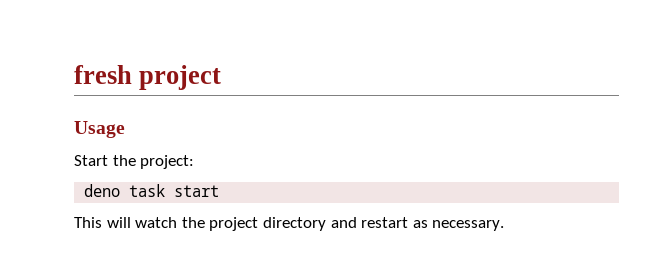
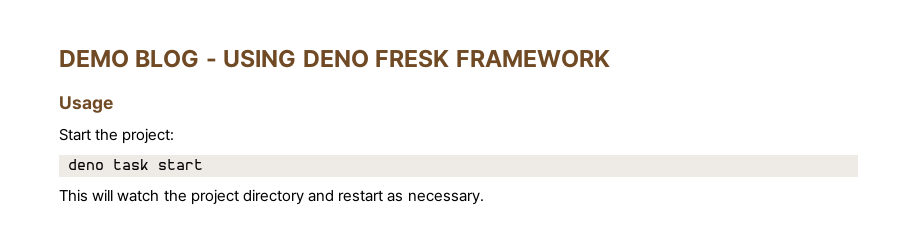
[74,65,222,90] fresh project -> [59,49,610,68] DEMO BLOG - USING DENO FRESK FRAMEWORK

